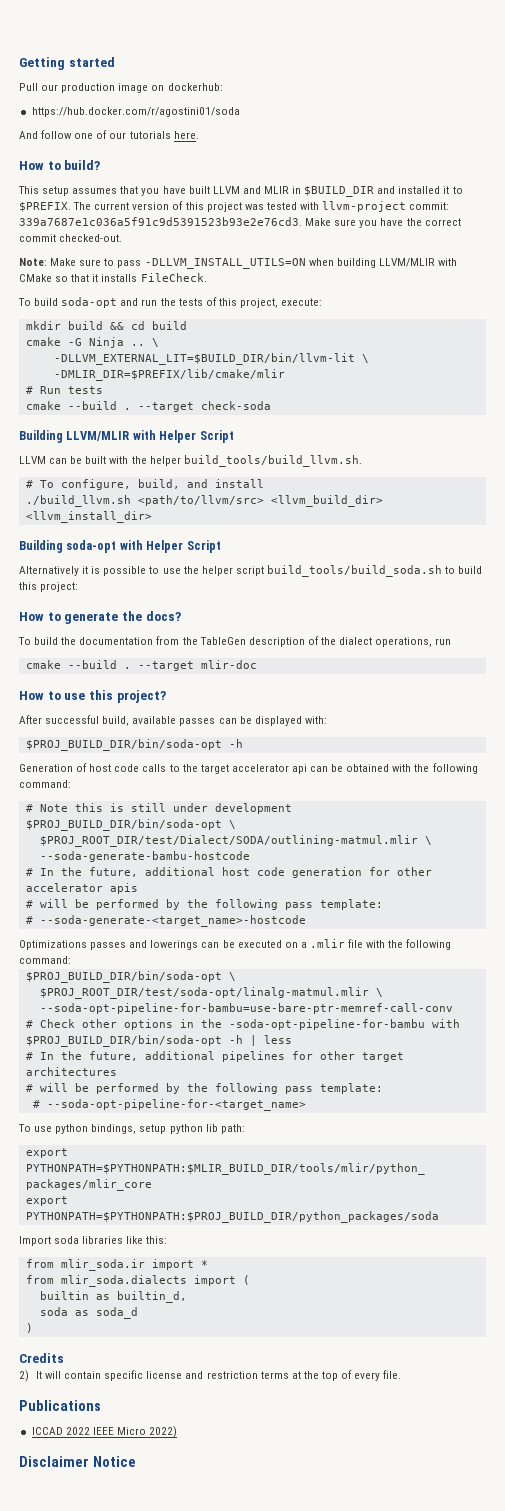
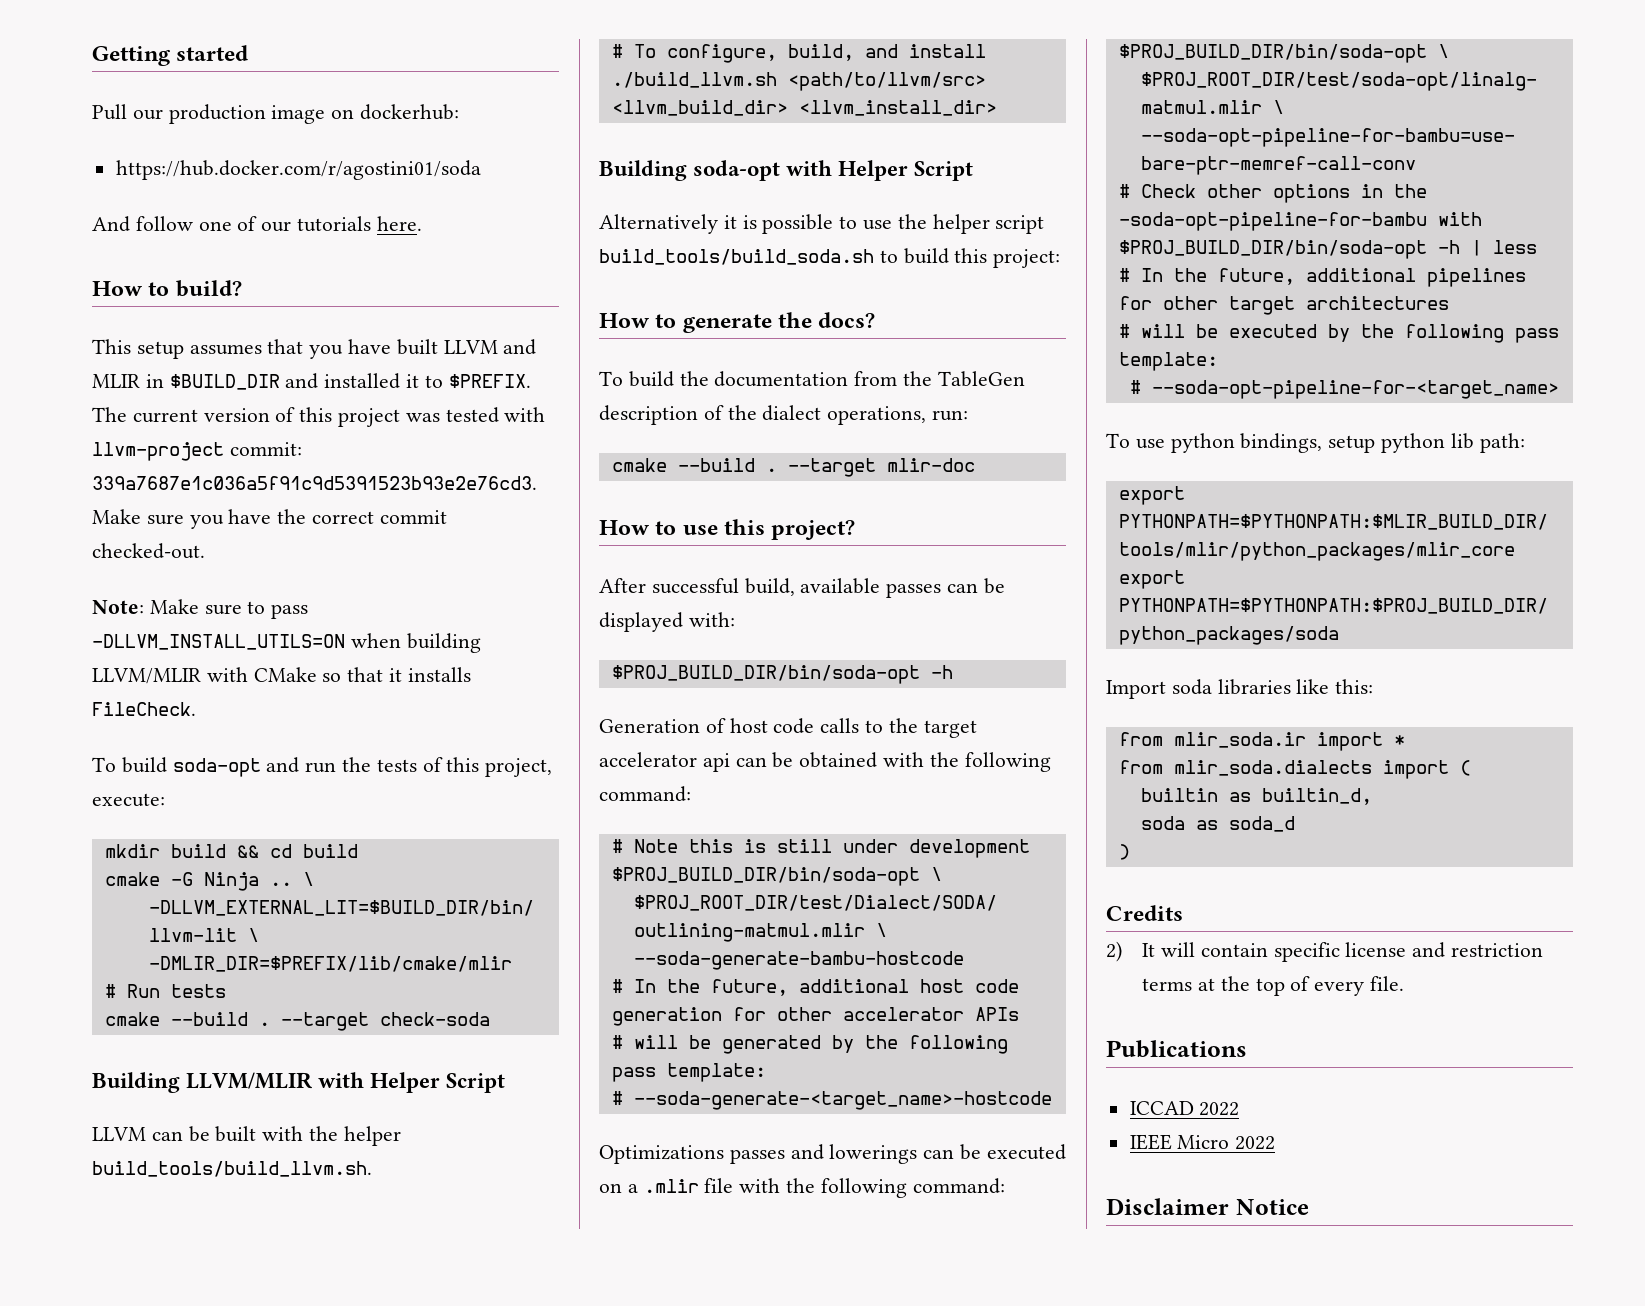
[435,638,452,645] run -> [932,410,969,421] run:
[109,883,138,894] [25,899,159,910] apis // # will be performed -> [974,1007,1019,1021] [611,1035,821,1054] APIs // # will be generated
[95,1083,159,1094] performed -> [1228,324,1317,338] executed
(90, 1431) none -> (1240, 1109) //
[149,1426,178,1438] 2022) -> [1235,1136,1276,1150] 2022

